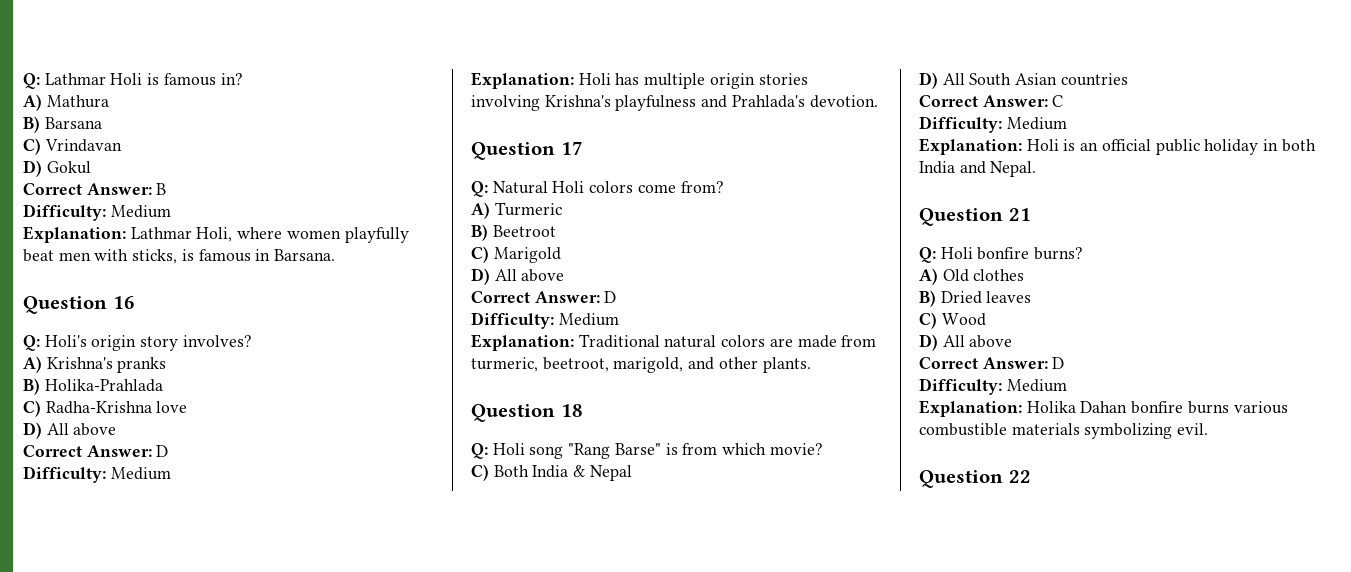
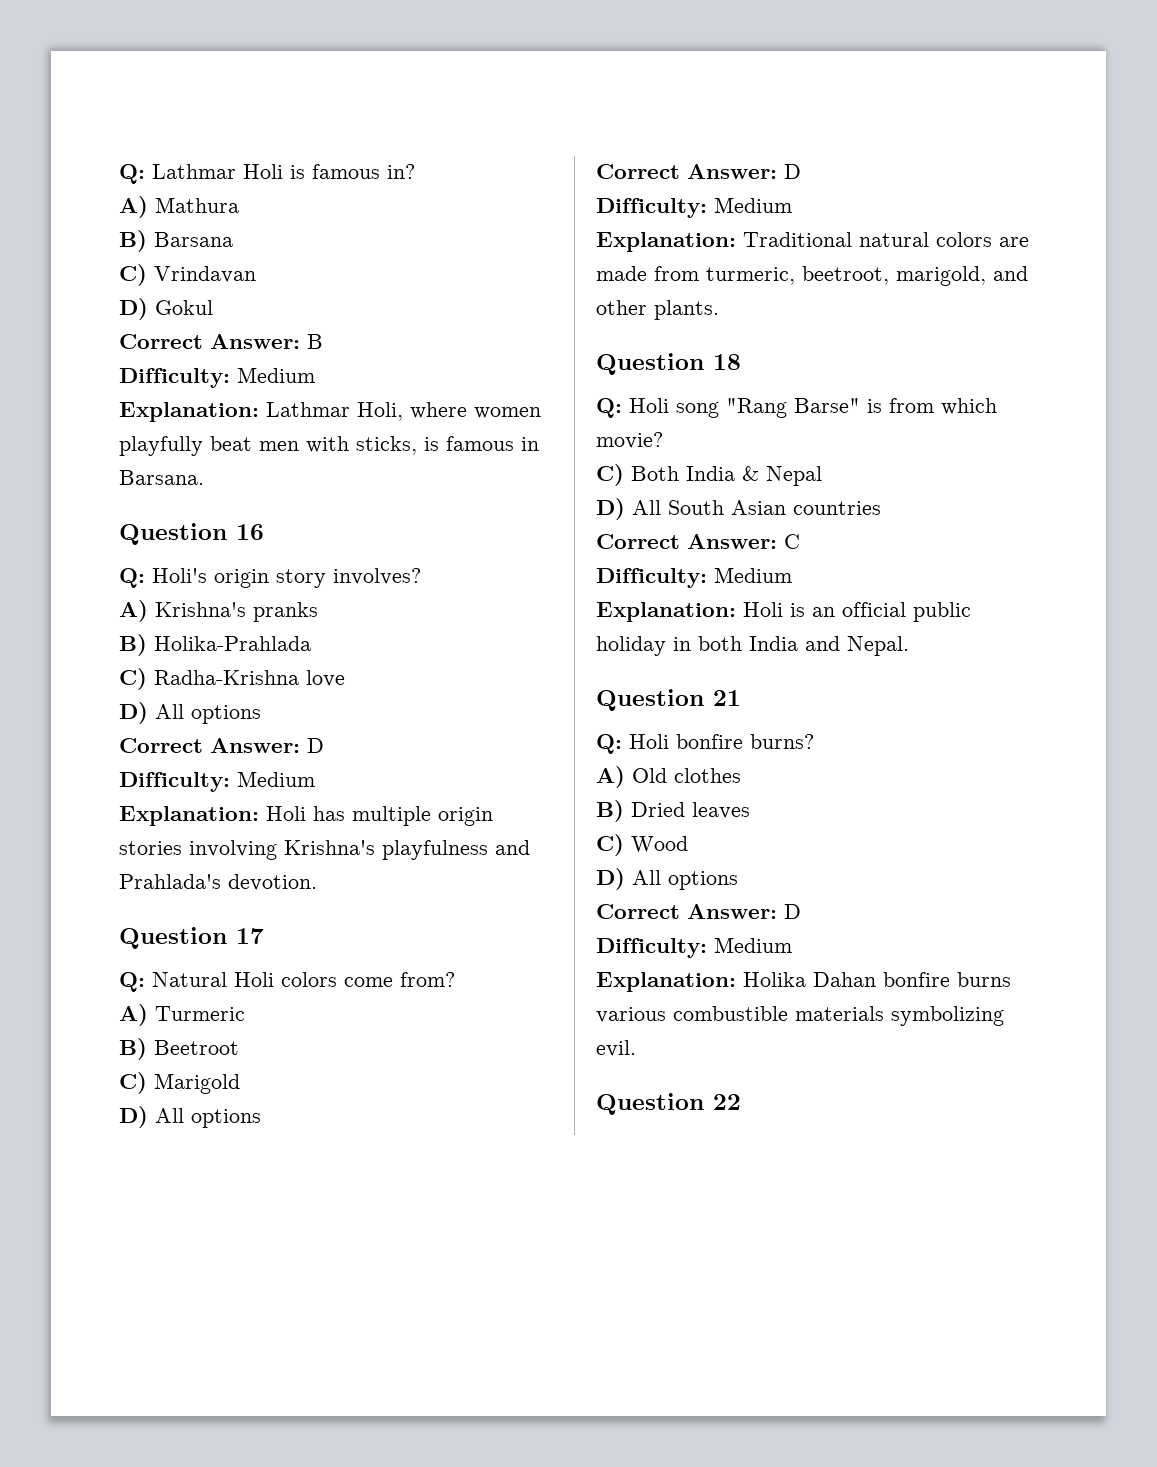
[73,423,117,436] above -> [191,705,261,724] options
[521,269,565,282] above -> [191,1109,261,1128] options
[969,335,1013,348] above -> [668,871,738,890] options

